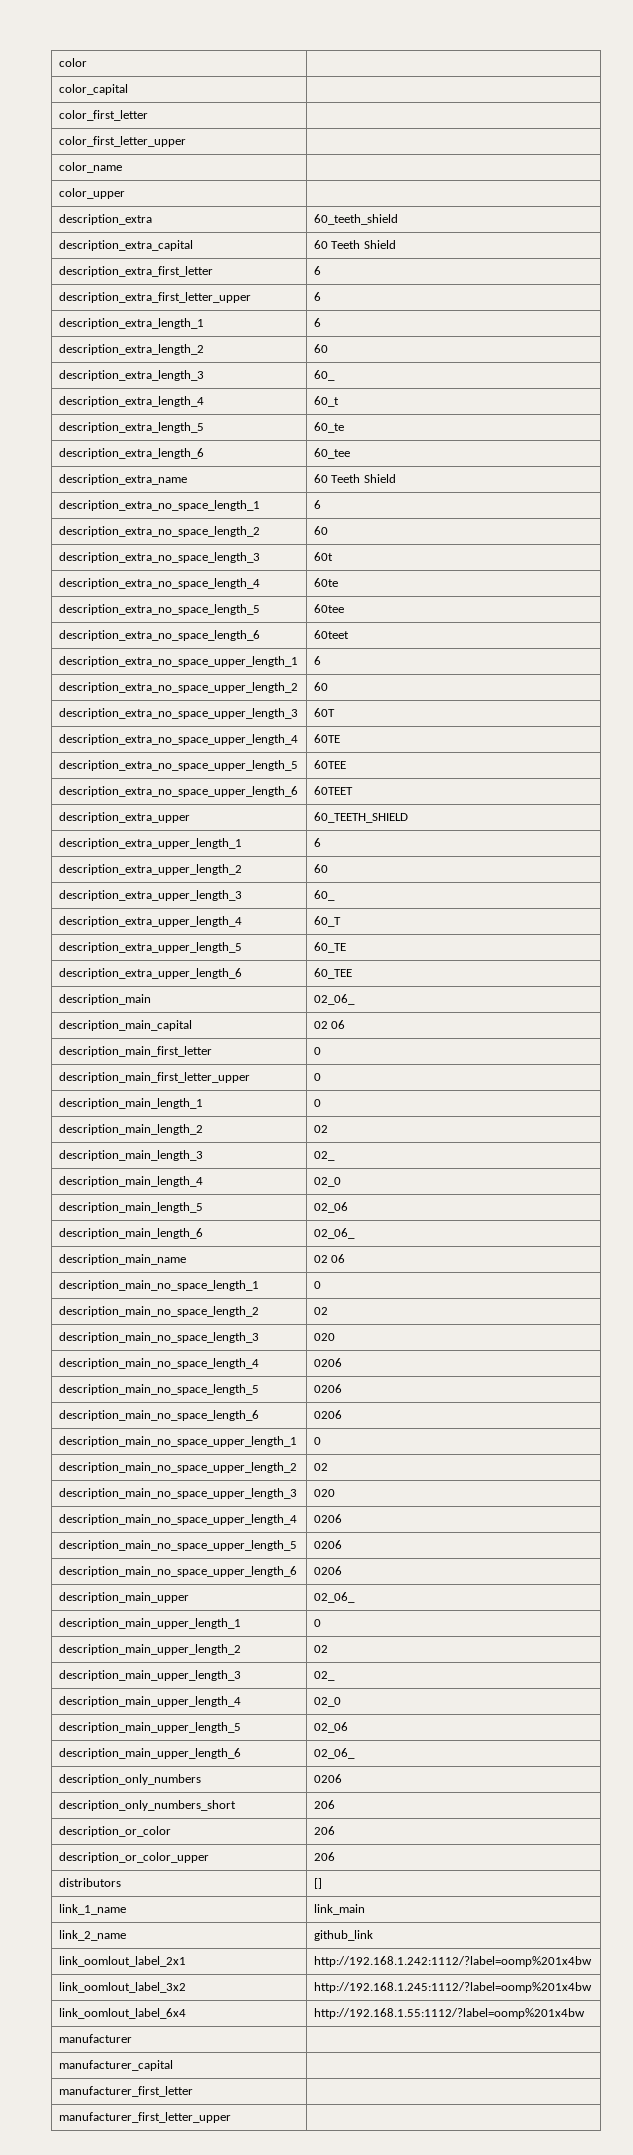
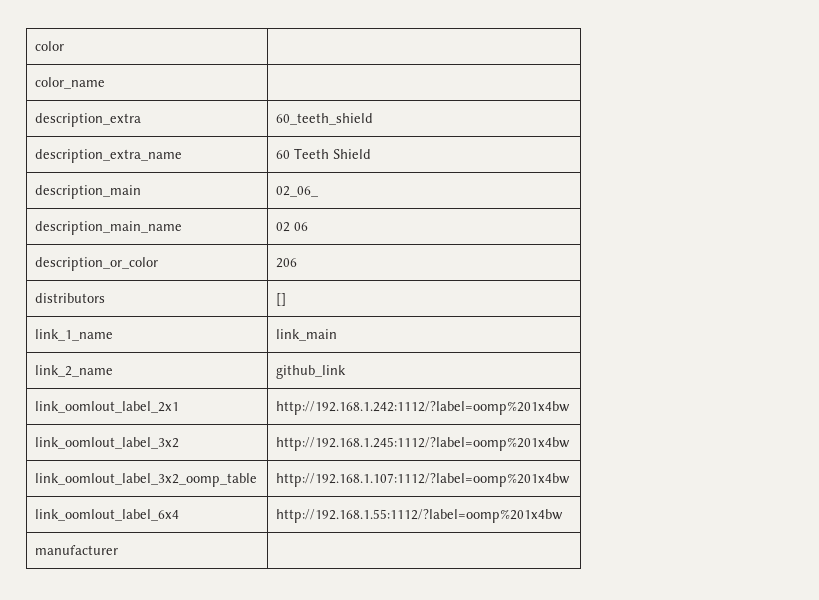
[58,84,128,95] [58,110,148,121] [58,136,186,147] // color_capital | // color_first_letter | // color_first_letter_upper | -> (65, 46) none
[58,188,125,199] // color_upper | -> (106, 83) none
[58,240,193,251] [313,240,396,249] [58,266,213,277] [313,266,321,275] [58,292,251,303] [313,292,321,301] [58,318,204,329] [313,318,321,327] [58,344,204,355] [313,344,328,353] [58,370,204,381] [313,370,335,381] [58,396,204,407] [313,396,339,407] [58,422,204,433] [313,422,344,433] [58,448,204,459] [313,448,350,459] [58,474,187,485] [313,474,396,483] [58,500,260,511] [313,500,321,509] [58,526,260,537] [313,526,328,535] [58,552,260,563] [313,552,333,561] [58,578,260,589] [313,578,338,587] [58,604,260,615] [313,604,344,613] [58,630,260,641] [313,630,349,639] [58,656,298,667] [313,656,321,665] [58,682,298,693] [313,682,328,691] [58,708,298,719] [313,708,335,717] [58,734,298,745] [313,734,340,743] [58,760,298,771] [313,760,346,769] [58,786,298,797] [313,786,353,795] [58,812,190,823] [313,812,408,823] [58,838,242,849] [313,838,321,847] [58,864,242,875] [313,864,328,873] [58,890,242,901] [313,890,335,901] [58,916,242,927] [313,916,341,927] [58,942,242,953] [313,942,346,953] [58,968,242,979] [313,968,352,979] [58,994,151,1005] [313,994,355,1005] [58,1020,192,1031] [313,1020,346,1029] [58,1046,212,1057] [313,1047,321,1055] [58,1072,250,1083] [313,1073,321,1081] [58,1098,203,1109] [313,1099,321,1107] [58,1124,203,1135] [313,1125,328,1133] [58,1150,203,1161] [313,1151,335,1161] [58,1176,203,1187] [313,1177,341,1187] [58,1202,203,1213] [313,1202,348,1213] [58,1228,203,1239] [313,1228,355,1239] [58,1254,186,1265] [313,1254,346,1263] [58,1280,259,1291] [313,1281,321,1289] [58,1306,259,1317] [313,1307,328,1315] [58,1332,259,1343] [313,1333,335,1341] [58,1358,259,1369] [313,1358,342,1367] [58,1384,259,1395] [313,1384,342,1393] [58,1410,259,1421] [313,1410,342,1419] [58,1436,297,1447] [313,1437,321,1445] [58,1462,297,1473] [313,1463,328,1471] [58,1488,297,1499] [313,1489,335,1497] [58,1514,297,1525] [313,1514,342,1523] [58,1540,297,1551] [313,1540,342,1549] [58,1566,297,1577] [313,1566,342,1575] [58,1592,189,1603] [313,1592,355,1603] [58,1618,241,1629] [313,1619,321,1627] [58,1644,241,1655] [313,1645,328,1653] [58,1670,241,1681] [313,1671,335,1681] [58,1696,241,1707] [313,1697,341,1707] [58,1722,241,1733] [313,1722,348,1733] [58,1748,241,1759] [313,1748,355,1759] [58,1774,201,1785] [313,1774,342,1783] [58,1800,236,1811] [313,1800,335,1809] description_extra_capital | 60 Teeth Shield // description_extra_first_letter | 6 // description_extra_first_letter_upper | 6 // description_extra_length_1 | 6 // description_extra_length_2 | 60 // description_extra_length_3 | 60_ // description_extra_length_4 | 60_t // description_extra_length_5 | 60_te // description_extra_length_6 | 60_tee // description_extra_name | 60 Teeth Shield // description_extra_no_space_length_1 | 6 // description_extra_no_space_length_2 | 60 // description_extra_no_space_length_3 | 60t // description_extra_no_space_length_4 | 60te // description_extra_no_space_length_5 | 60tee // description_extra_no_space_length_6 | 60teet // description_extra_no_space_upper_length_1 | 6 // description_extra_no_space_upper_length_2 | 60 // description_extra_no_space_upper_length_3 | 60T // description_extra_no_space_upper_length_4 | 60TE // description_extra_no_space_upper_length_5 | 60TEE // description_extra_no_space_upper_length_6 | 60TEET // description_extra_upper | 60_TEETH_SHIELD // description_extra_upper_length_1 | 6 // description_extra_upper_length_2 | 60 // description_extra_upper_length_3 | 60_ // description_extra_upper_length_4 | 60_T // description_extra_upper_length_5 | 60_TE // description_extra_upper_length_6 | 60_TEE // description_main | 02_06_ // description_main_capital | 02 06 // description_main_first_letter | 0 // description_main_first_letter_upper | 0 // description_main_length_1 | 0 // description_main_length_2 | 02 // description_main_length_3 | 02_ // description_main_length_4 | 02_0 // description_main_length_5 | 02_06 // description_main_length_6 | 02_06_ // description_main_name | 02 06 // description_main_no_space_length_1 | 0 // description_main_no_space_length_2 | 02 // description_main_no_space_length_3 | 020 // description_main_no_space_length_4 | 0206 // description_main_no_space_length_5 | 0206 // description_main_no_space_length_6 | 0206 // description_main_no_space_upper_length_1 | 0 // description_main_no_space_upper_length_2 | 02 // description_main_no_space_upper_length_3 | 020 // description_main_no_space_upper_length_4 | 0206 // description_main_no_space_upper_length_5 | 0206 // description_main_no_space_upper_length_6 | 0206 // description_main_upper | 02_06_ // description_main_upper_length_1 | 0 // description_main_upper_length_2 | 02 // description_main_upper_length_3 | 02_ // description_main_upper_length_4 | 02_0 // description_main_upper_length_5 | 02_06 // description_main_upper_length_6 | 02_06_ // description_only_numbers | 0206 // description_only_numbers_short | 206 -> [35,149,183,163] [276,148,372,159] [35,185,142,199] [276,186,319,197] [35,221,183,235] [276,222,309,232] description_extra_name | 60 Teeth Shield // description_main | 02_06_ // description_main_name | 02 06
[58,1852,209,1863] [313,1852,335,1861] // description_or_color_upper | 206 -> (298, 263) none
(592, 1987) none -> [35,473,258,487] [276,473,571,487] // link_oomlout_label_3x2_oomp_table | http://192.168.1.107:1112/?label=oomp%201x4bw
[58,2060,173,2071] [58,2086,193,2097] [58,2112,231,2123] // manufacturer_capital | // manufacturer_first_letter | // manufacturer_first_letter_upper | -> (119, 550) none

